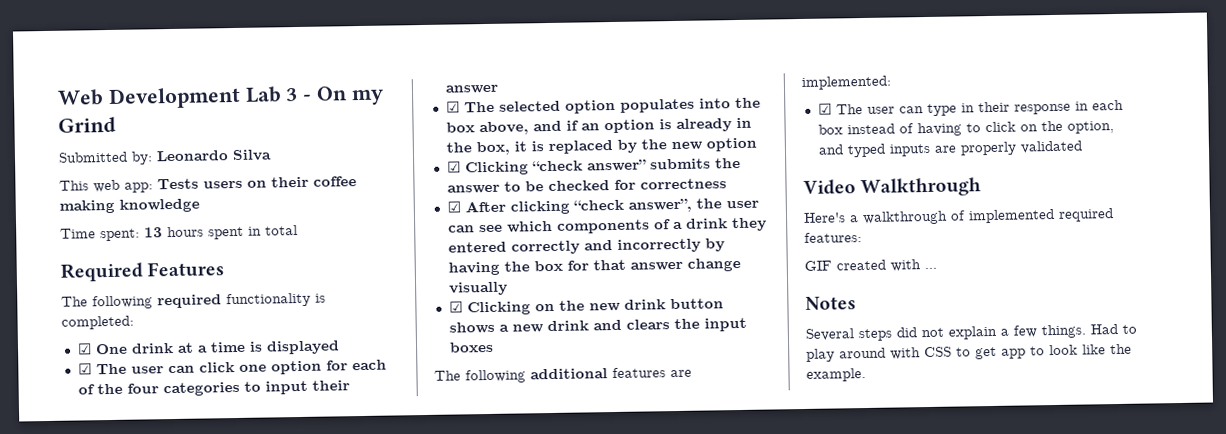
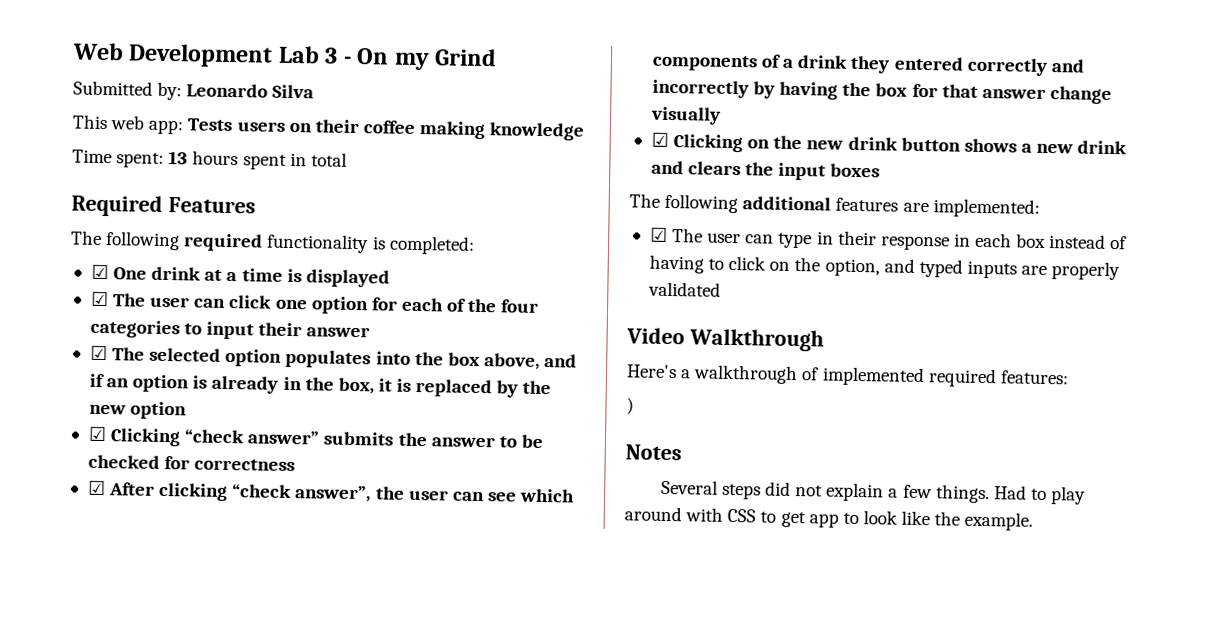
[804,259,937,272] GIF created with ... -> [626,397,634,415] )

